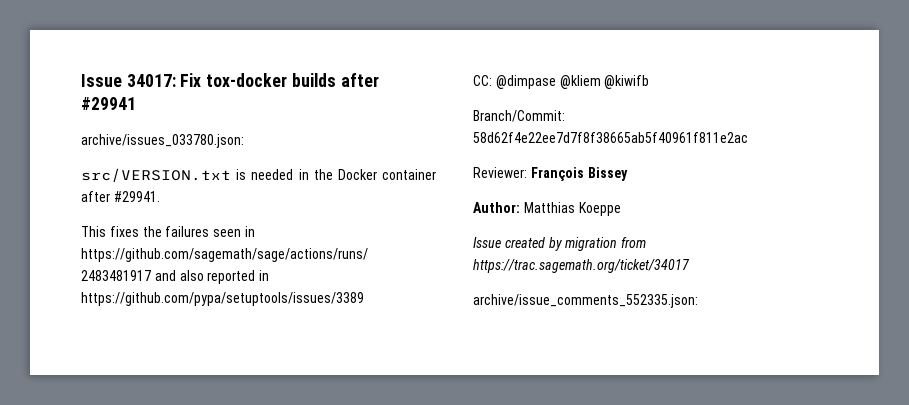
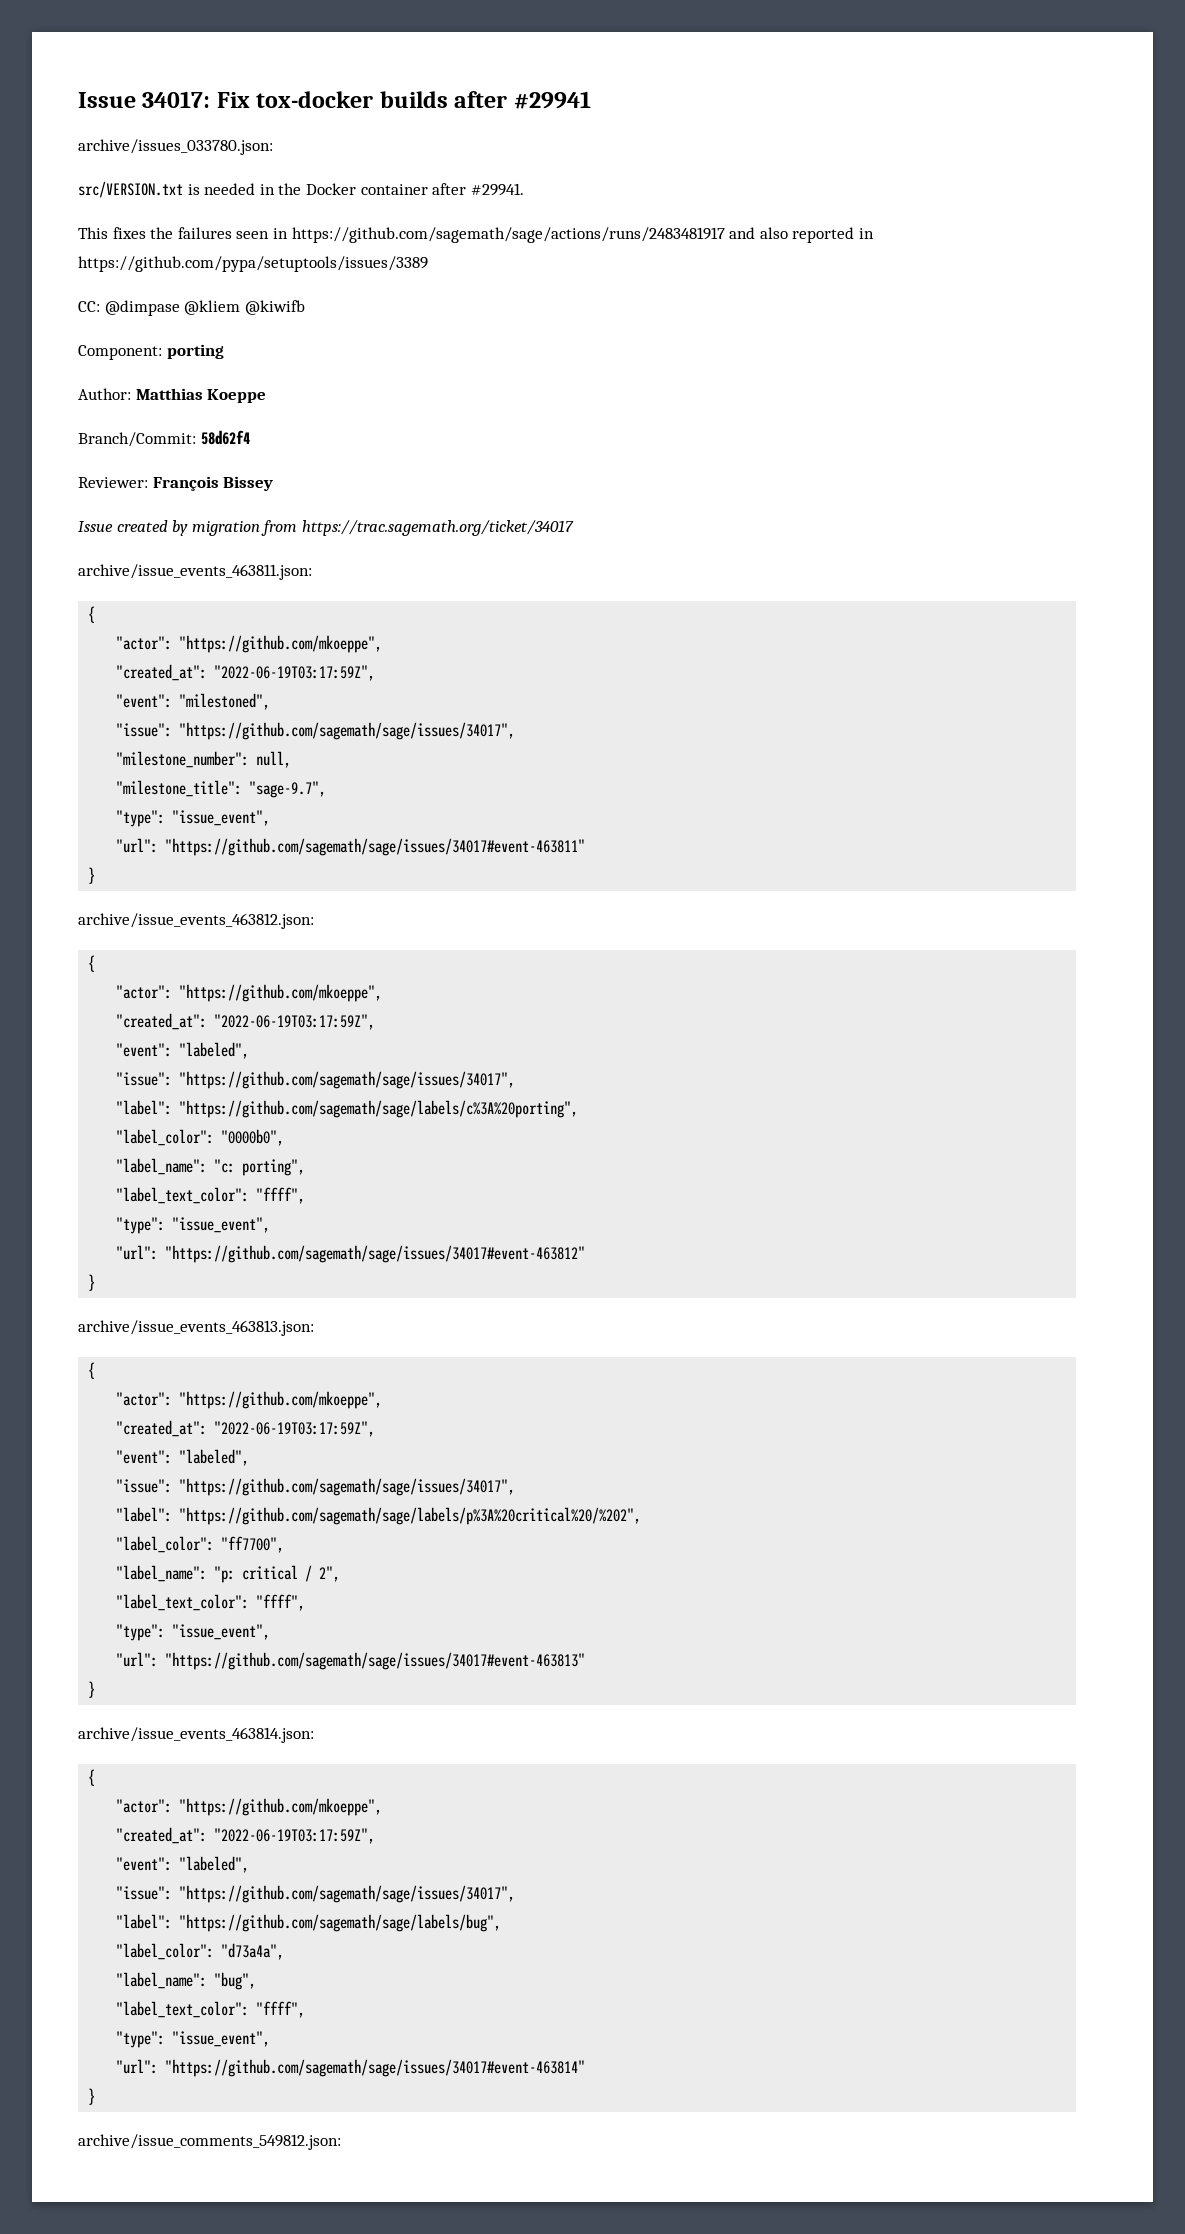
(650, 82) none -> [78,344,224,360] [78,388,267,403] // Component: porting // Author: Matthias Koeppe
[473,132,748,143] 58d62f4e22ee7d7f8f38665ab5f40961f811e2ac -> [200,430,250,445] 58d62f4
[473,202,621,216] // Author: Matthias Koeppe -> (274, 483) none
[473,294,698,308] archive/issue_comments_552335.json: -> [78,564,312,580] [88,606,96,623] [116,635,383,653] [116,664,376,681] [116,693,271,710] [116,722,516,740] [116,751,292,768] [116,780,327,798] [116,810,271,827] [116,838,586,856] [88,867,96,884] [78,913,314,929] [88,955,96,972] [116,984,383,1002] [116,1013,376,1030] [116,1042,250,1059] [116,1071,516,1089] [116,1100,579,1118] [116,1129,285,1146] [116,1158,306,1176] [116,1187,306,1204] [116,1217,271,1234] [116,1245,586,1263] [88,1274,96,1291] [78,1320,314,1336] [88,1362,96,1379] [116,1391,383,1409] [116,1420,376,1437] [116,1449,250,1466] [116,1478,516,1496] [116,1507,642,1525] [116,1536,285,1553] [116,1565,341,1583] [116,1594,306,1611] [116,1624,271,1641] [116,1652,586,1670] [88,1681,96,1698] [78,1727,314,1743] [88,1769,96,1786] [116,1798,383,1816] [116,1827,376,1844] [116,1856,250,1873] [116,1885,516,1903] [116,1914,502,1932] [116,1943,285,1960] [116,1972,257,1990] [116,2001,306,2018] [116,2031,271,2048] [116,2059,586,2077] [88,2088,96,2105] [78,2134,341,2150] archive/issue_events_463811.json: // { // "actor": "https://github.com/mkoeppe", // "created_at": "2022-06-19T03:17:59Z", // "event": "milestoned", // "issue": "https://github.com/sagemath/sage/issues/34017", // "milestone_number": null, // "milestone_title": "sage-9.7", // "type": "issue_event", // "url": "https://github.com/sagemath/sage/issues/34017#event-463811" // } // archive/issue_events_463812.json: // { // "actor": "https://github.com/mkoeppe", // "created_at": "2022-06-19T03:17:59Z", // "event": "labeled", // "issue": "https://github.com/sagemath/sage/issues/34017", // "label": "https://github.com/sagemath/sage/labels/c%3A%20porting", // "label_color": "0000b0", // "label_name": "c: porting", // "label_text_color": "ffff", // "type": "issue_event", // "url": "https://github.com/sagemath/sage/issues/34017#event-463812" // } // archive/issue_events_463813.json: // { // "actor": "https://github.com/mkoeppe", // "created_at": "2022-06-19T03:17:59Z", // "event": "labeled", // "issue": "https://github.com/sagemath/sage/issues/34017", // "label": "https://github.com/sagemath/sage/labels/p%3A%20critical%20/%202", // "label_color": "ff7700", // "label_name": "p: critical / 2", // "label_text_color": "ffff", // "type": "issue_event", // "url": "https://github.com/sagemath/sage/issues/34017#event-463813" // } // archive/issue_events_463814.json: // { // "actor": "https://github.com/mkoeppe", // "created_at": "2022-06-19T03:17:59Z", // "event": "labeled", // "issue": "https://github.com/sagemath/sage/issues/34017", // "label": "https://github.com/sagemath/sage/labels/bug", // "label_color": "d73a4a", // "label_name": "bug", // "label_text_color": "ffff", // "type": "issue_event", // "url": "https://github.com/sagemath/sage/issues/34017#event-463814" // } // archive/issue_comments_549812.json:

